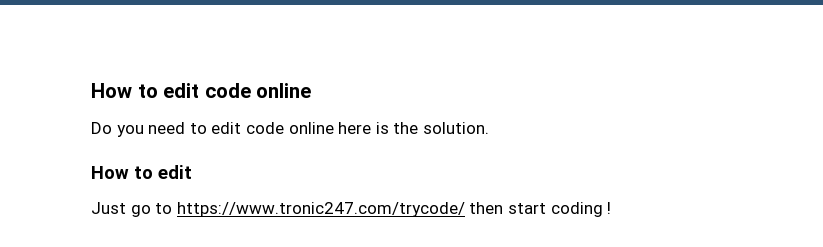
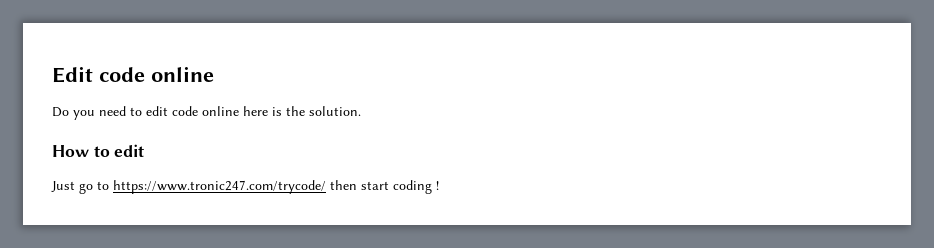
[91,83,200,98] How to edit -> [52,66,93,83] Edit

